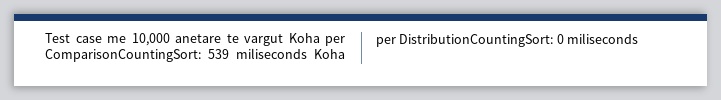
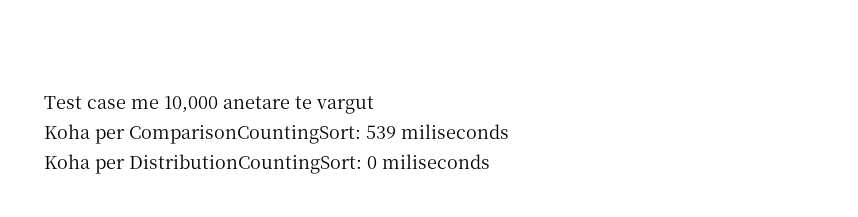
(283, 40) none -> (374, 105) //
(307, 53) none -> (509, 131) //

